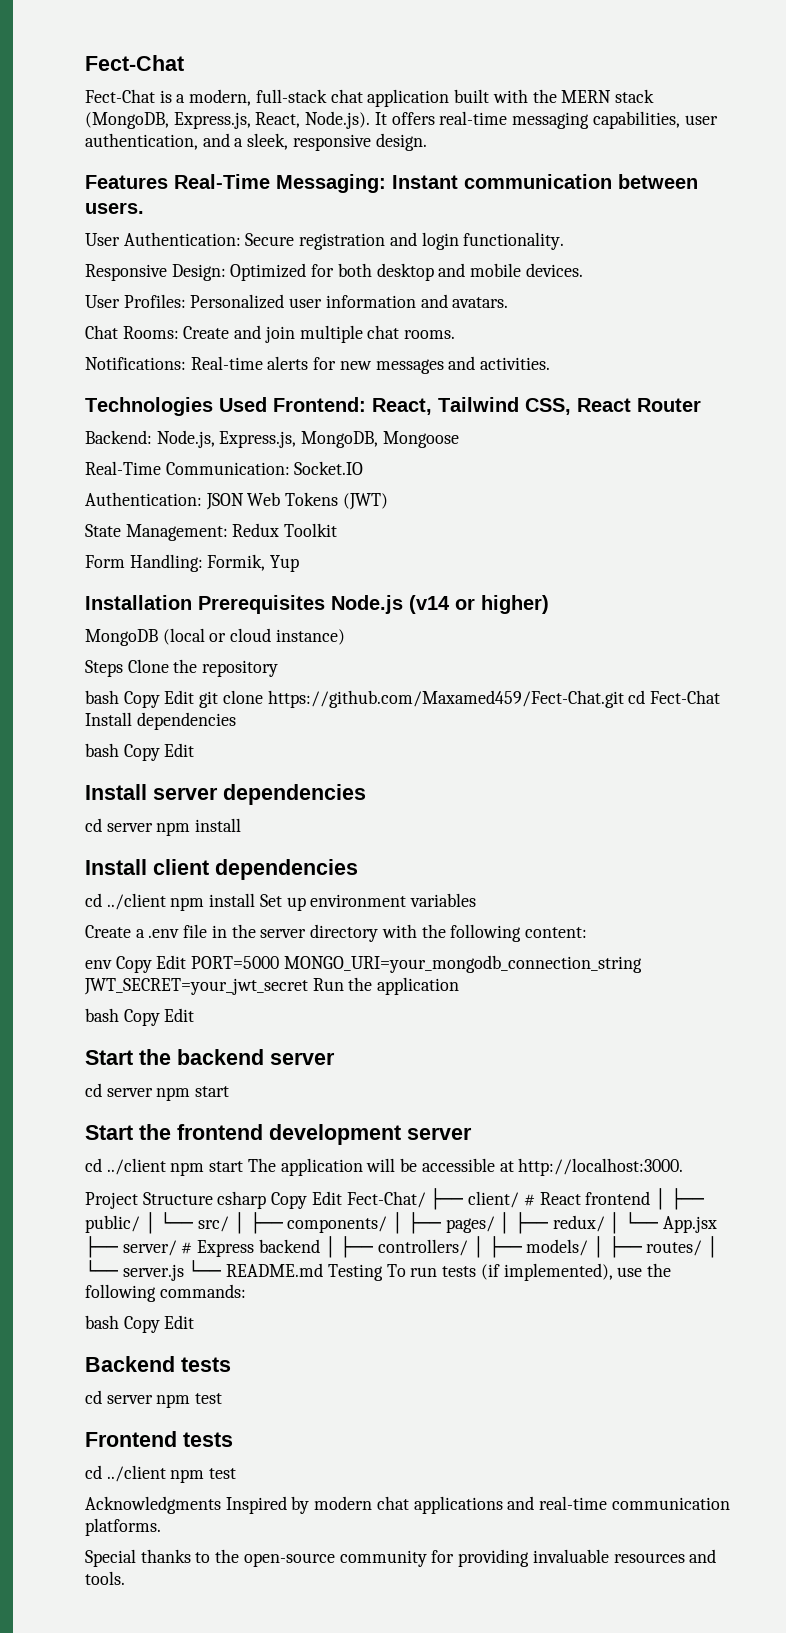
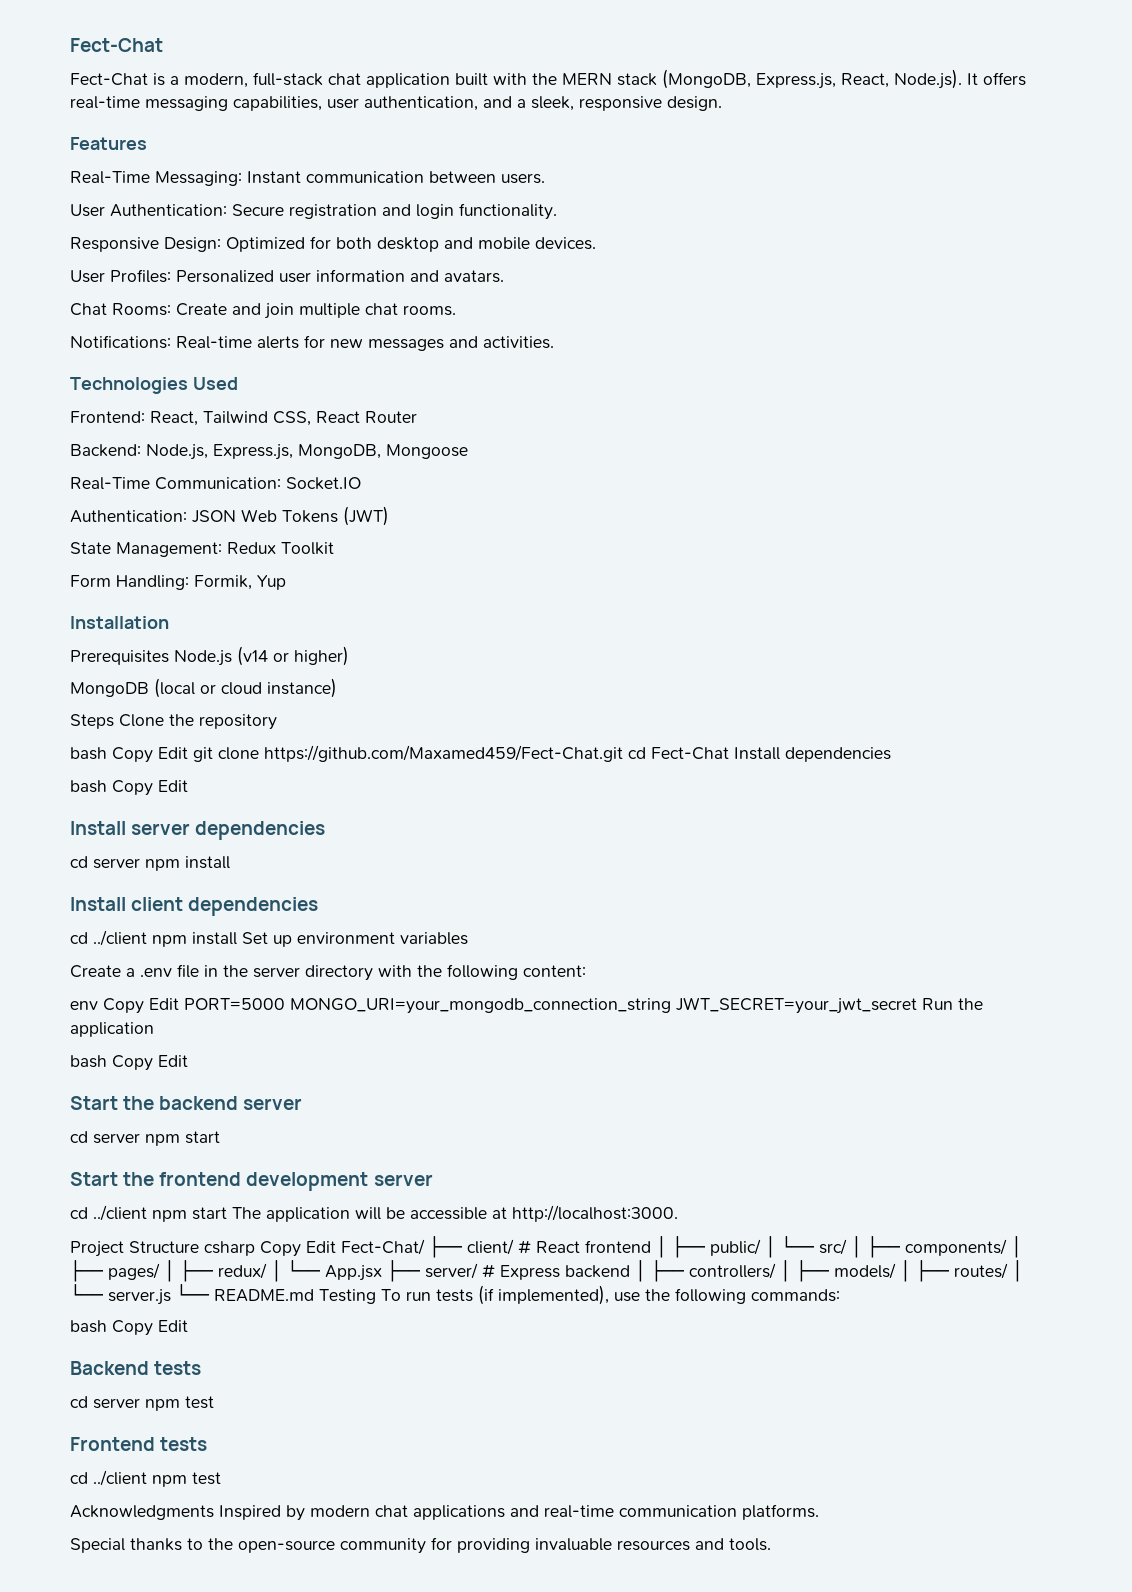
(168, 182) none -> (147, 143) //
(267, 404) none -> (238, 383) //
(192, 602) none -> (169, 622) //

